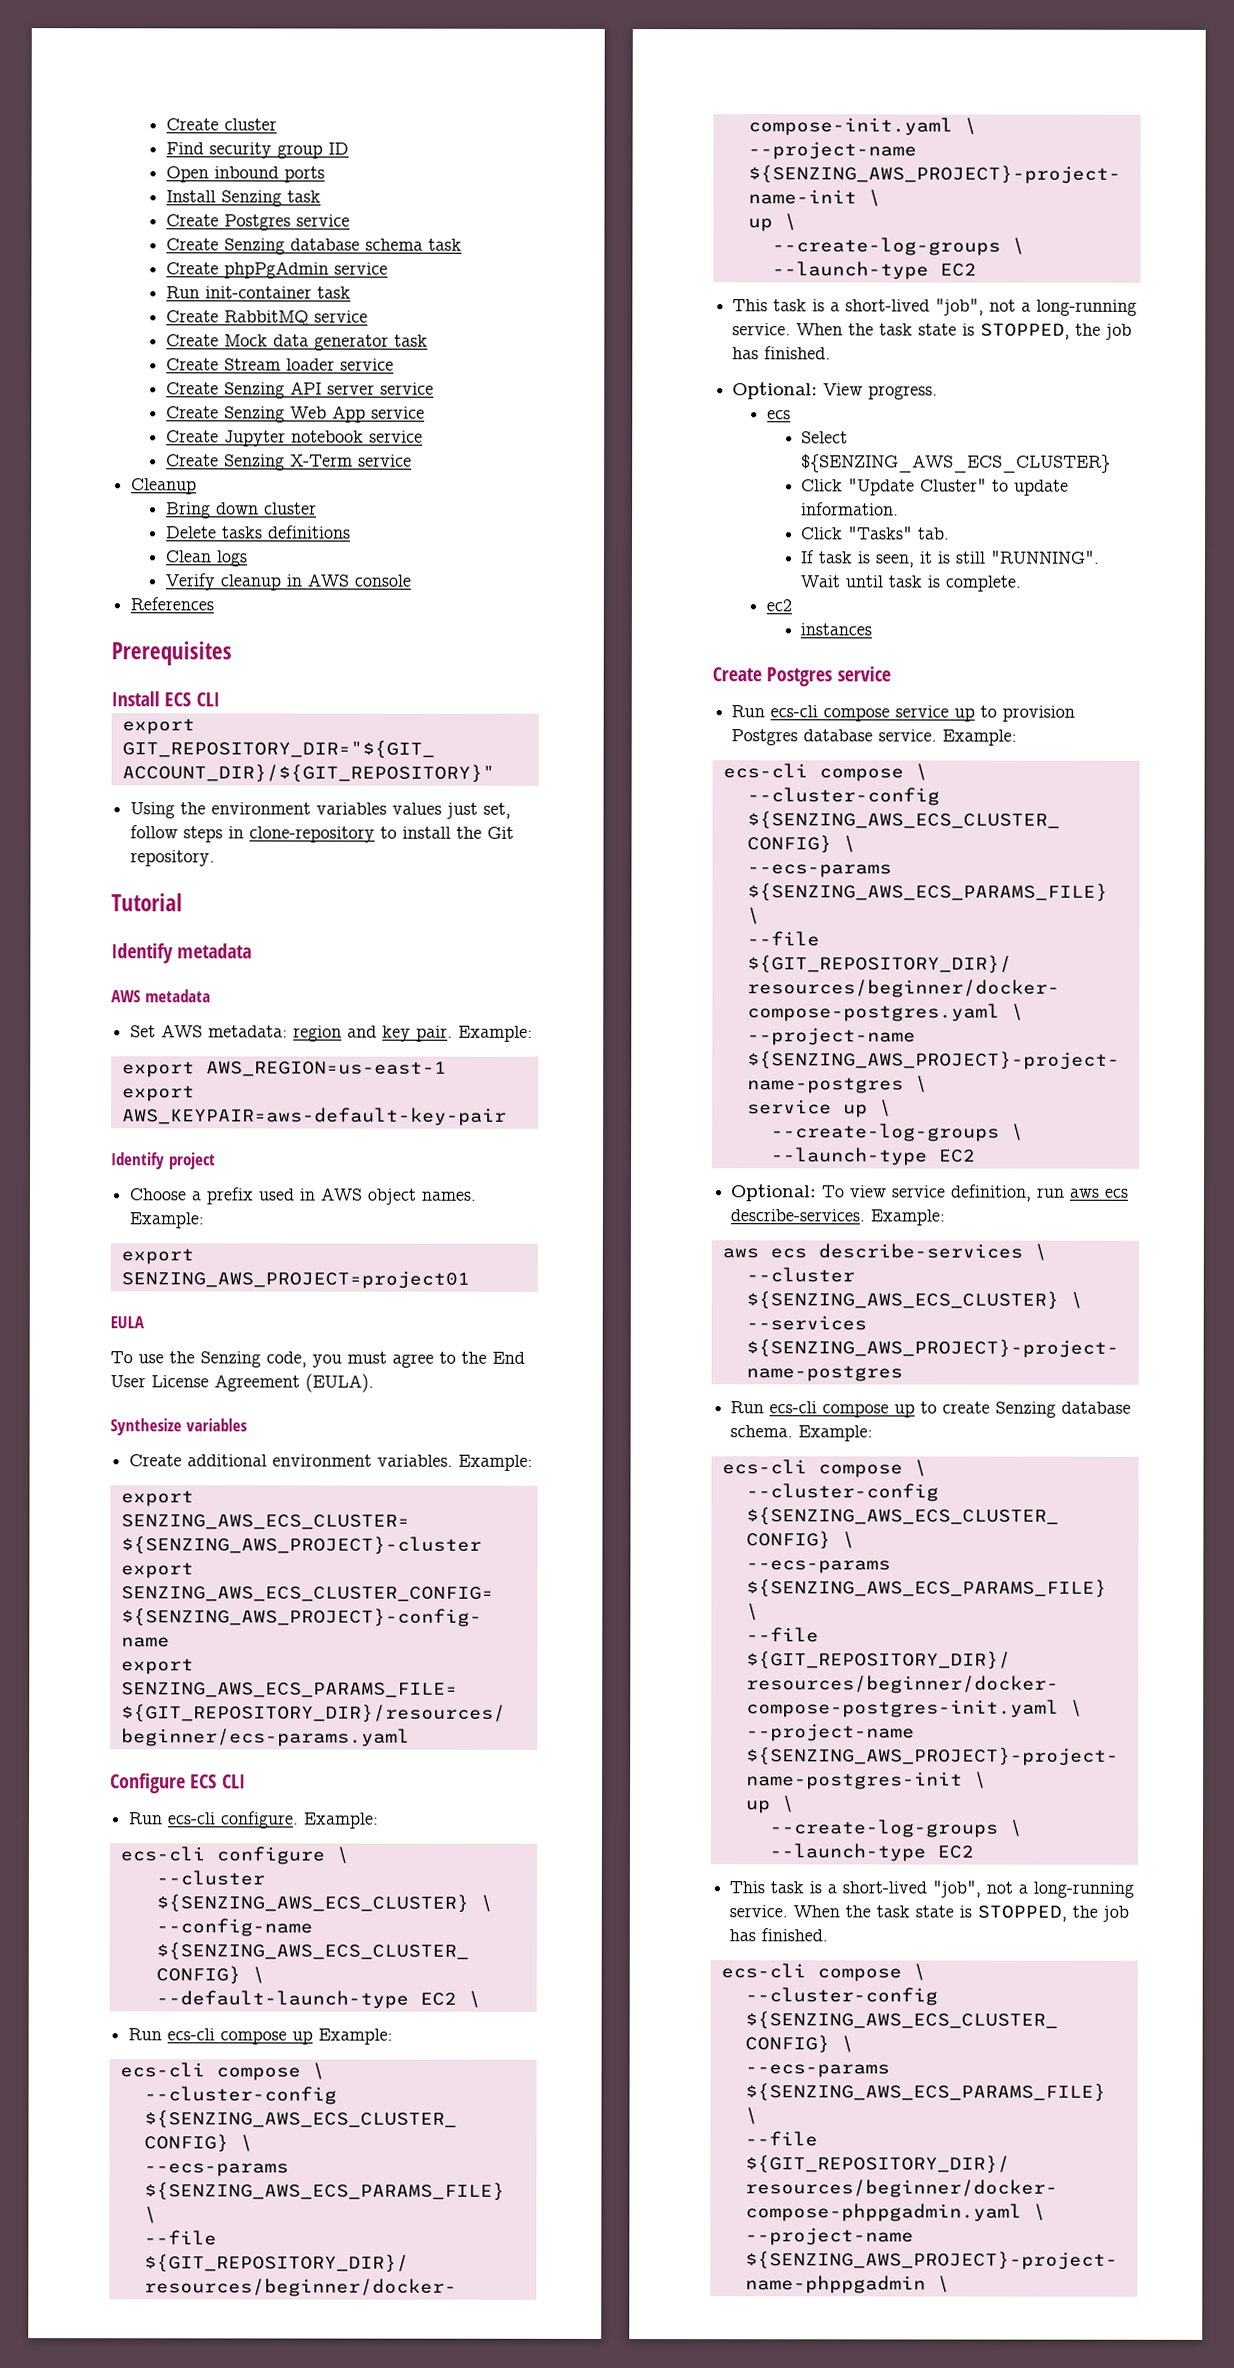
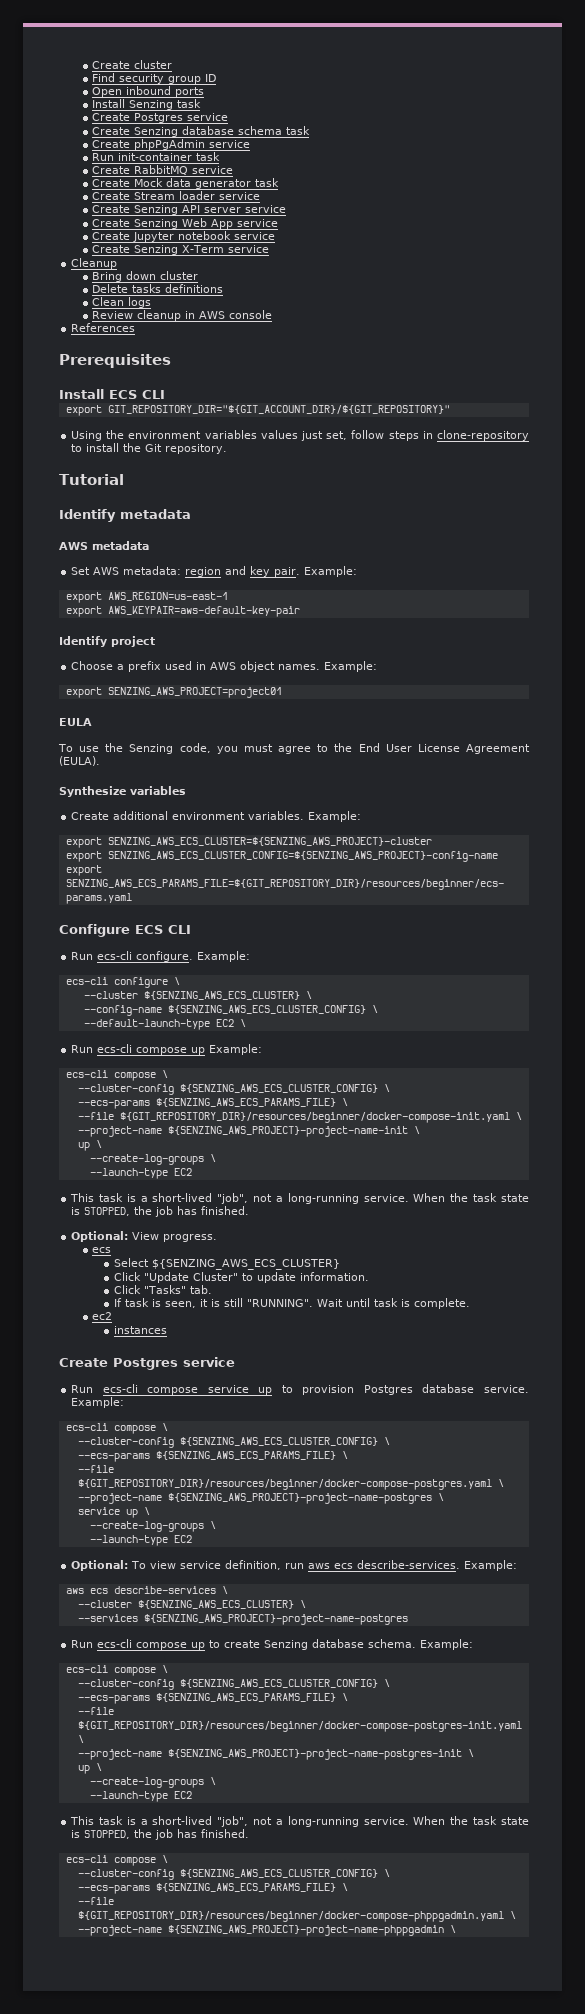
[164,573,215,591] Verify -> [92,311,134,319] Review

